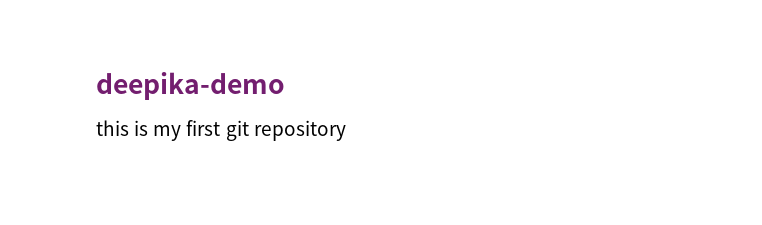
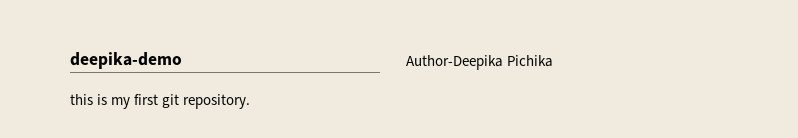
[253,120,346,141] repository -> [183,94,251,109] [406,55,554,70] repository. // Author-Deepika Pichika

